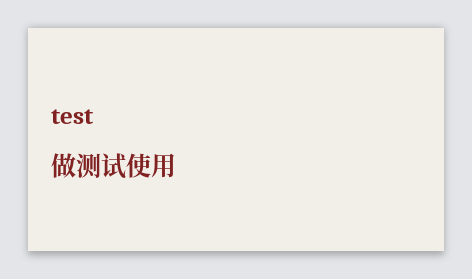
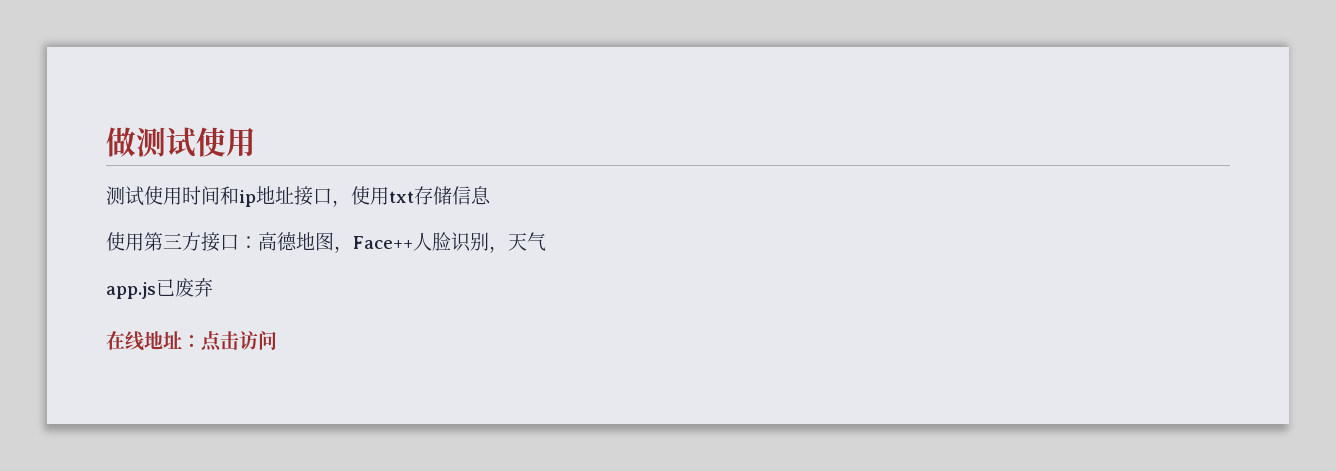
[51,109,94,124] test // -> (106, 142) none
(176, 165) none -> [106,186,491,207] [106,232,546,253] [106,278,213,299] [106,331,277,352] // 测试使用时间和ip地址接口，使用txt存储信息 // 使用第三方接口：高德地图，Face++人脸识别，天气 // app.js已废弃 // 在线地址：点击访问

